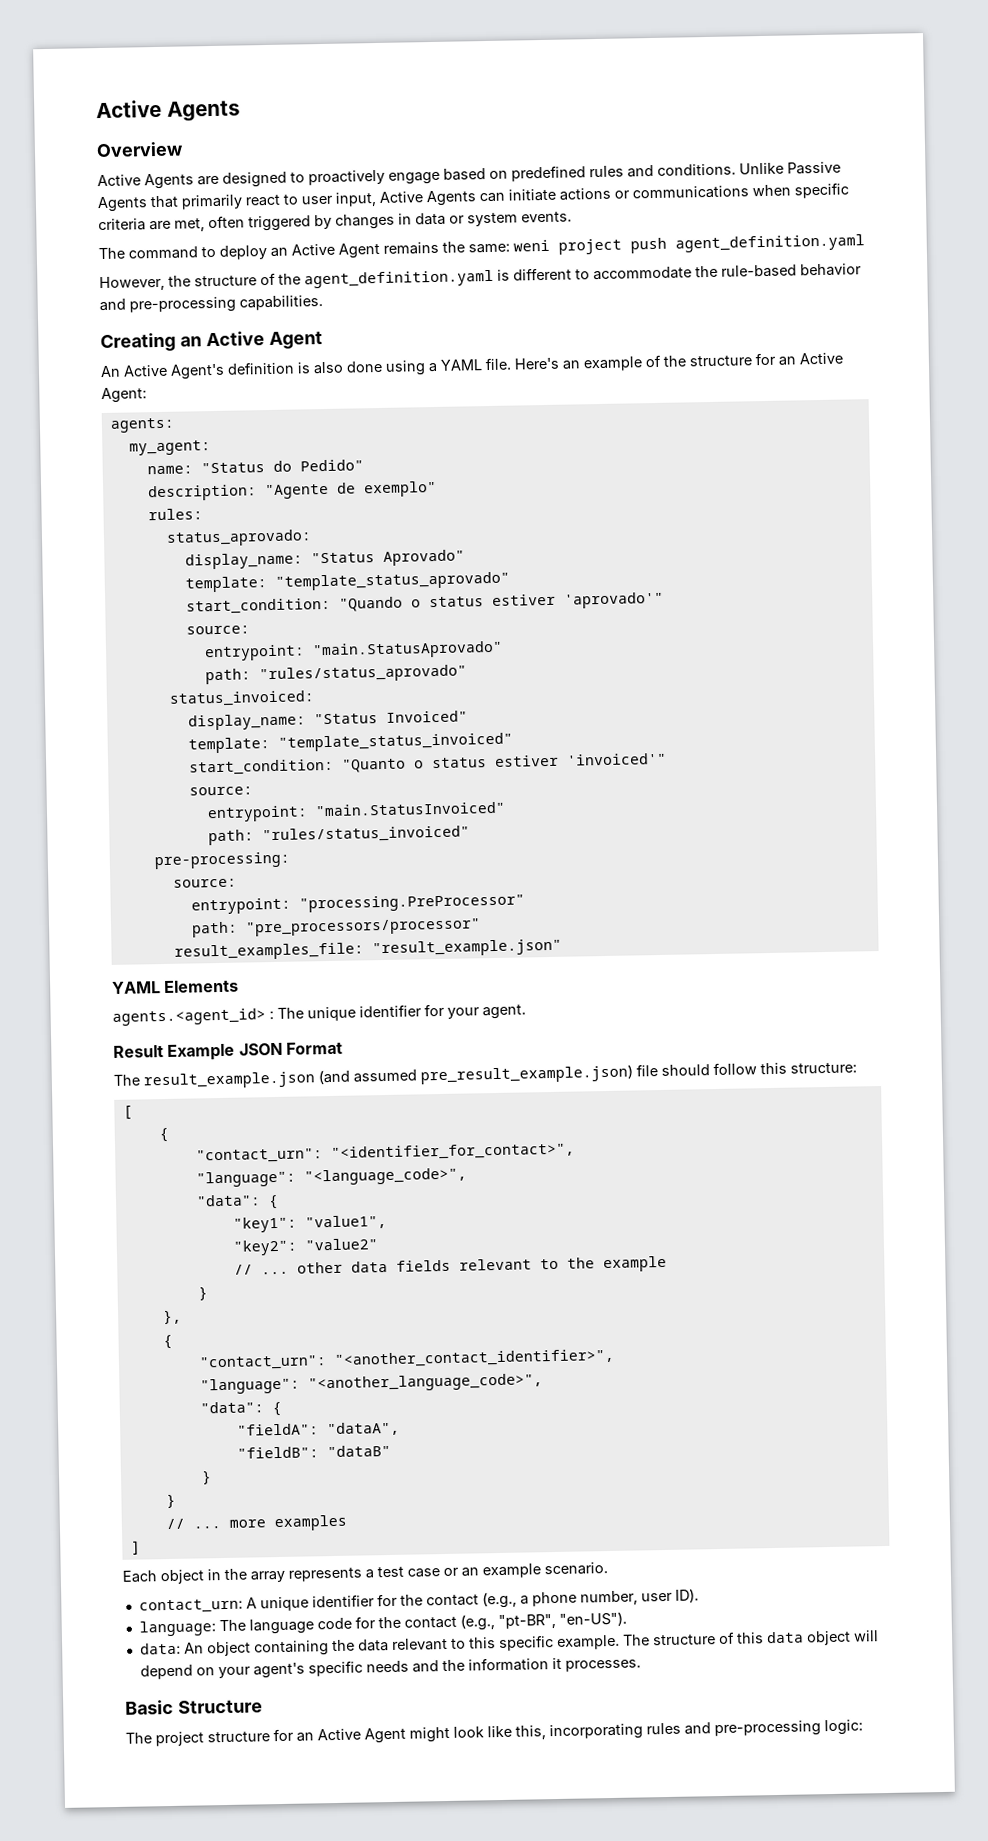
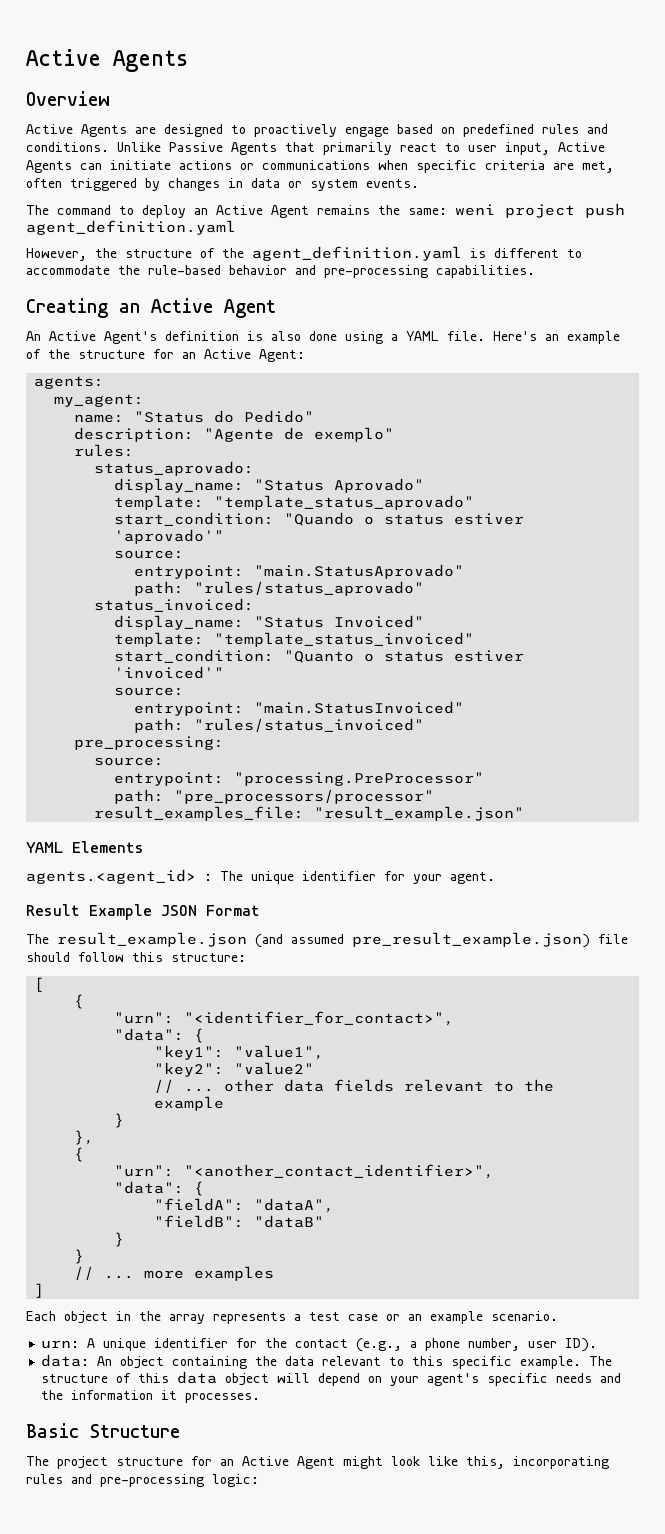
[153,851,290,870] pre-processing: -> [74,736,225,750] pre_processing:
[195,1148,323,1164] "contact_urn": -> [114,1012,175,1024] "urn":
[195,1167,467,1188] // "language": "<language_code>", -> (455, 1018) none
[198,1355,327,1371] "contact_urn": -> [114,1165,175,1177] "urn":
[199,1373,543,1395] // "language": "<another_language_code>", -> (495, 1171) none
[138,1598,243,1614] contact_urn: -> [41,1340,80,1349] urn:
[138,1611,627,1637] // language: The language code for the contact (e.g., "pt-BR", "en-US"). -> (598, 1345) none

